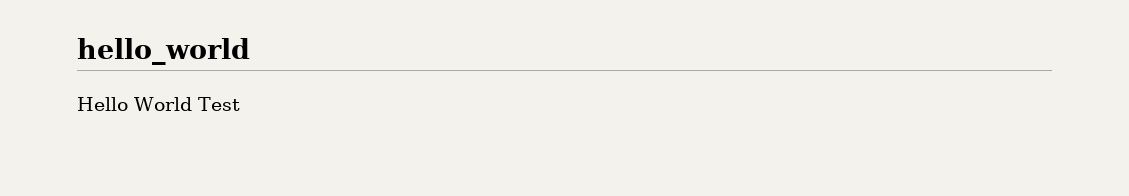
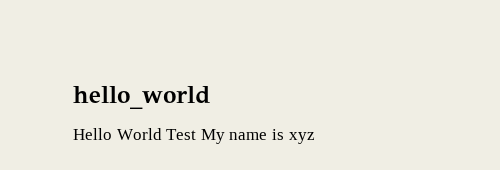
(240, 104) none -> [200,129,315,144] My name is xyz

